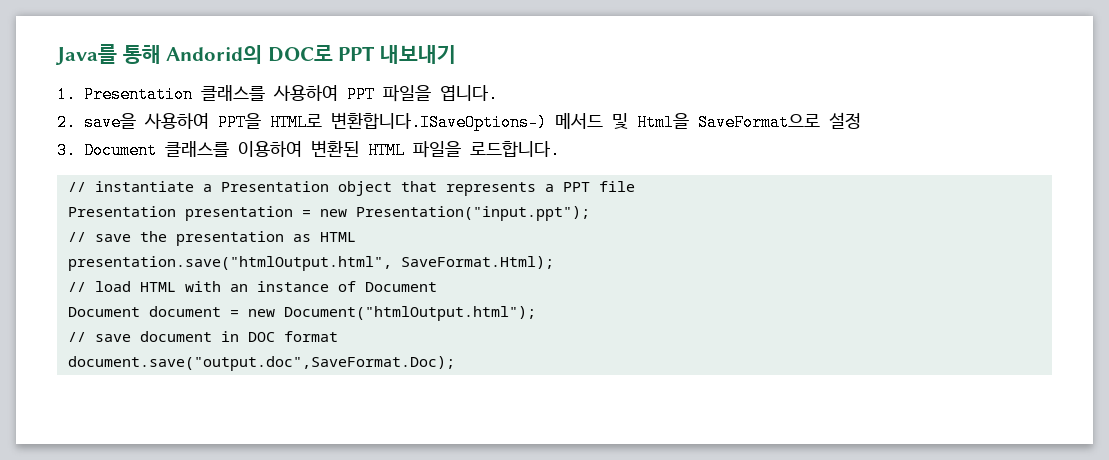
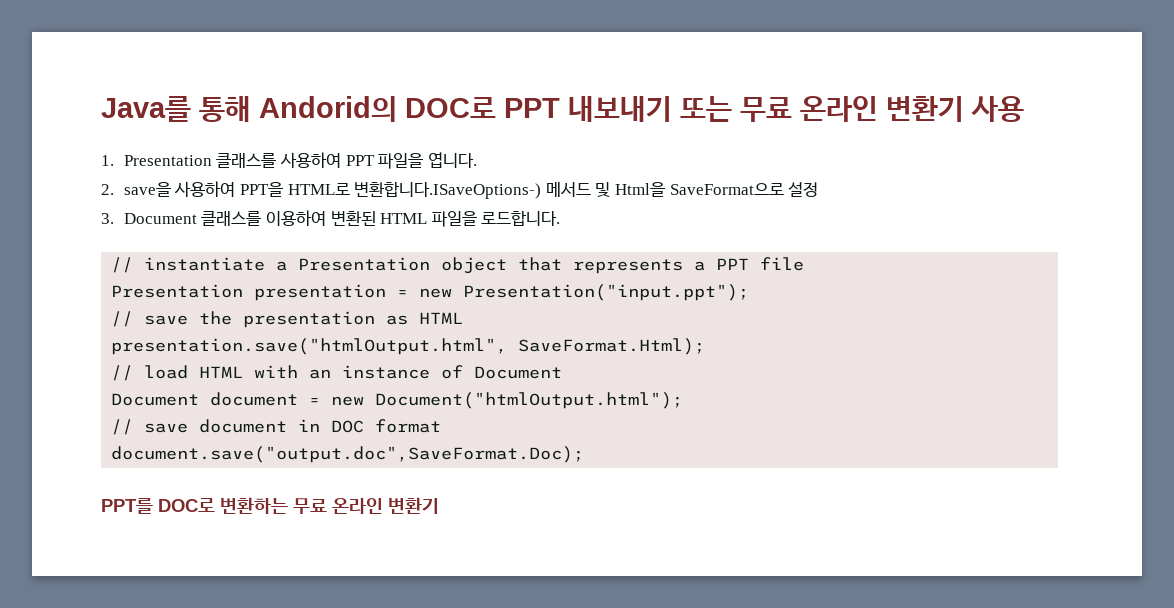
(456, 54) none -> [680,96,1024,122] 또는 무료 온라인 변환기 사용
(455, 363) none -> [101,497,439,514] // PPT를 DOC로 변환하는 무료 온라인 변환기

